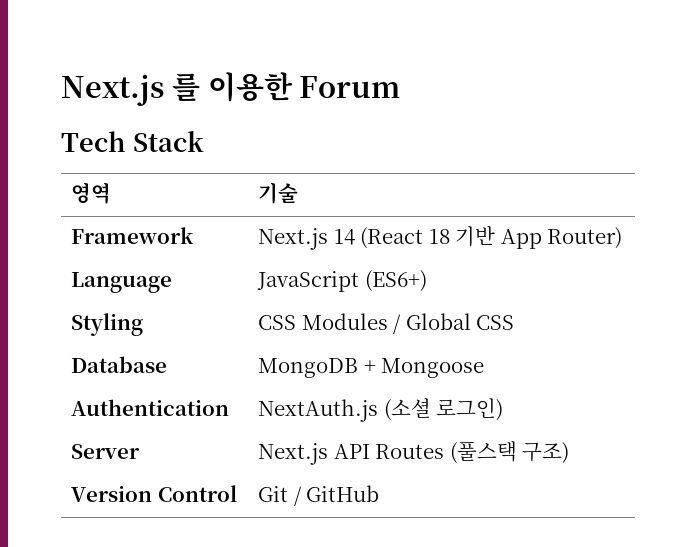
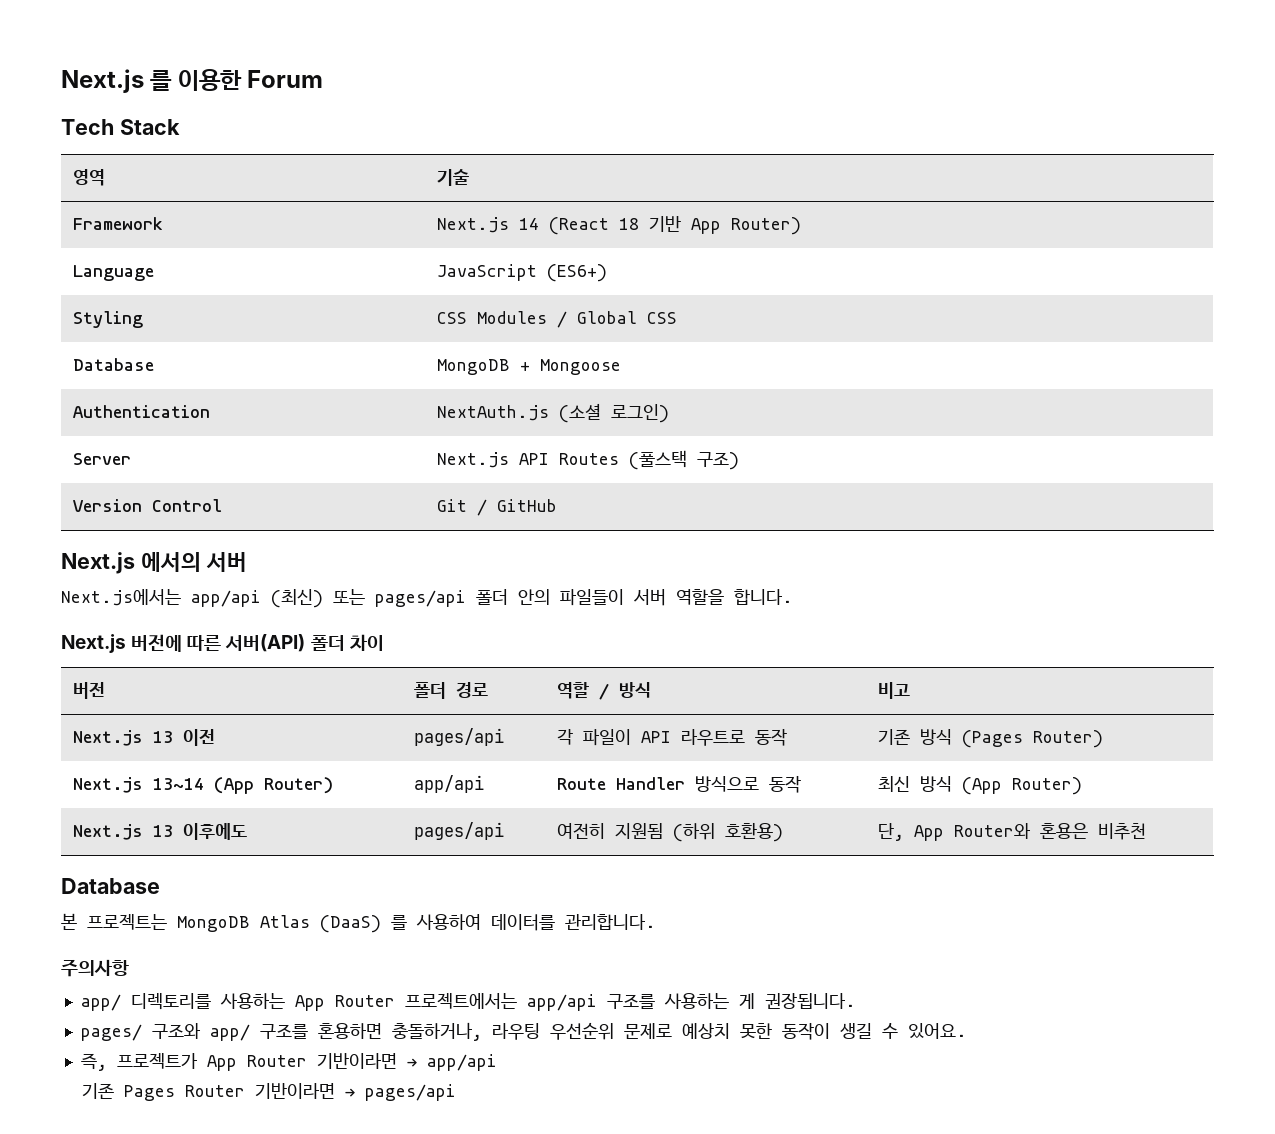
(380, 493) none -> [61,552,247,574] [61,589,793,608] [61,634,384,653] [72,682,105,699] [413,682,488,699] [556,682,651,700] [877,682,910,699] [72,729,215,746] [413,728,504,746] [556,728,787,746] [877,729,1103,748] [72,777,333,794] [413,775,484,793] [556,775,801,793] [877,776,1082,795] [72,823,247,840] [413,822,504,840] [556,822,783,842] [877,823,1146,841] [61,878,160,894] [61,913,656,933] [61,959,129,977] [80,993,856,1011] [80,1022,967,1041] [80,1053,497,1071] [82,1083,457,1101] // Next.js 에서의 서버 // Next.js에서는 app/api (최신) 또는 pages/api 폴더 안의 파일들이 서버 역할을 합니다. // Next.js 버전에 따른 서버(API) 폴더 차이 // 버전 | 폴더 경로 | 역할 / 방식 | 비고 // Next.js 13 이전 | pages/api | 각 파일이 API 라우트로 동작 | 기존 방식 (Pages Router) // Next.js 13~14 (App Router) | app/api | Route Handler 방식으로 동작 | 최신 방식 (App Router) // Next.js 13 이후에도 | pages/api | 여전히 지원됨 (하위 호환용) | 단, App Router와 혼용은 비추천 // Database // 본 프로젝트는 MongoDB Atlas (DaaS) 를 사용하여 데이터를 관리합니다. // 주의사항 // app/ 디렉토리를 사용하는 App Router 프로젝트에서는 app/api 구조를 사용하는 게 권장됩니다. // pages/ 구조와 app/ 구조를 혼용하면 충돌하거나, 라우팅 우선순위 문제로 예상치 못한 동작이 생길 수 있어요. // 즉, 프로젝트가 App Router 기반이라면 → app/api // 기존 Pages Router 기반이라면 → pages/api

